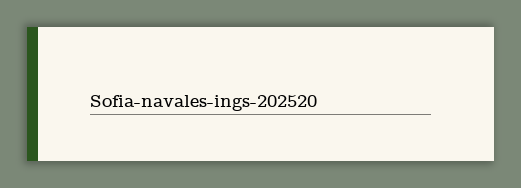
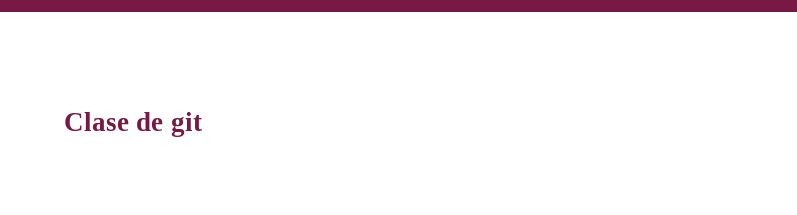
[90,95,317,111] Sofia-navales-ings-202520 -> [64,112,202,137] Clase de git

